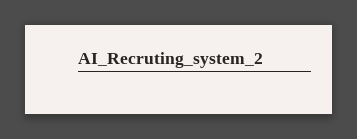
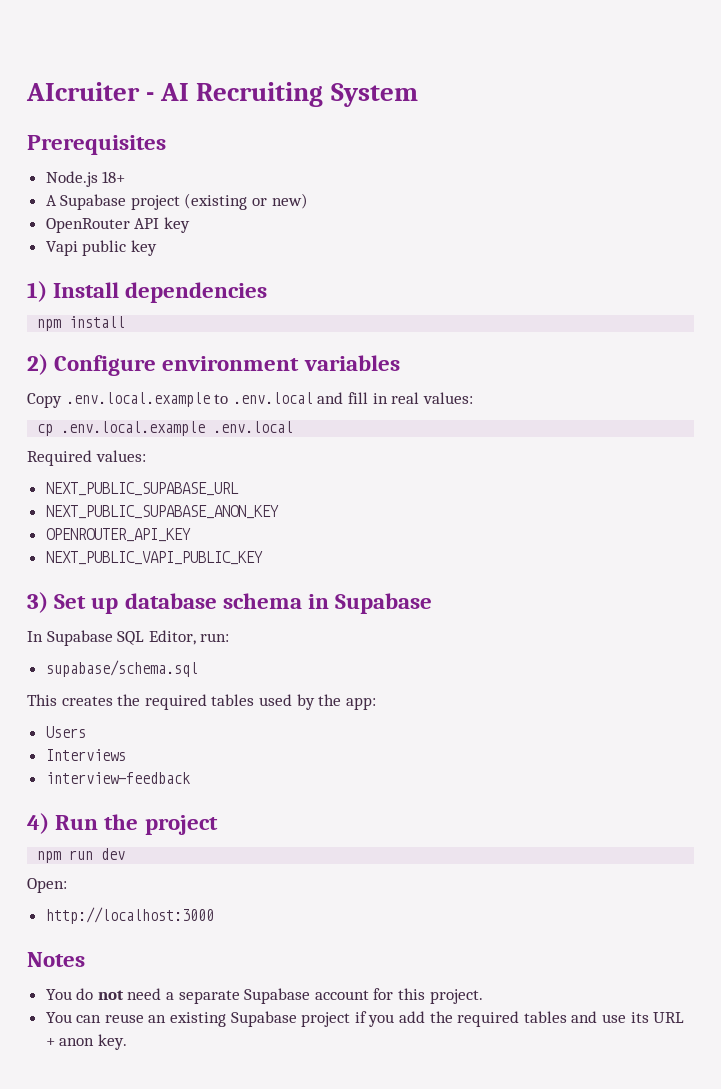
[78,52,263,68] AI_Recruting_system_2 -> [26,82,418,107] [27,135,166,155] [45,171,126,187] [45,193,308,210] [45,217,190,233] [45,240,157,256] [27,281,268,303] [37,316,126,331] [27,354,400,376] [27,392,473,408] [37,421,294,436] [27,450,146,466] [45,482,239,496] [45,505,279,519] [45,528,191,542] [45,551,263,565] [27,592,433,614] [27,630,230,646] [45,660,198,677] [27,694,376,710] [45,726,86,738] [45,749,126,761] [45,772,190,784] [27,813,218,835] [37,848,126,863] [27,878,67,893] [45,907,214,924] [27,952,85,967] [45,988,483,1004] [45,1011,685,1027] [45,1034,127,1050] AIcruiter - AI Recruiting System // Prerequisites // Node.js 18+ // A Supabase project (existing or new) // OpenRouter API key // Vapi public key // 1) Install dependencies // npm install // 2) Configure environment variables // Copy .env.local.example to .env.local and fill in real values: // cp .env.local.example .env.local // Required values: // NEXT_PUBLIC_SUPABASE_URL // NEXT_PUBLIC_SUPABASE_ANON_KEY // OPENROUTER_API_KEY // NEXT_PUBLIC_VAPI_PUBLIC_KEY // 3) Set up database schema in Supabase // In Supabase SQL Editor, run: // supabase/schema.sql // This creates the required tables used by the app: // Users // Interviews // interview-feedback // 4) Run the project // npm run dev // Open: // http://localhost:3000 // Notes // You do not need a separate Supabase account for this project. // You can reuse an existing Supabase project if you add the required tables and use its URL + anon key.

